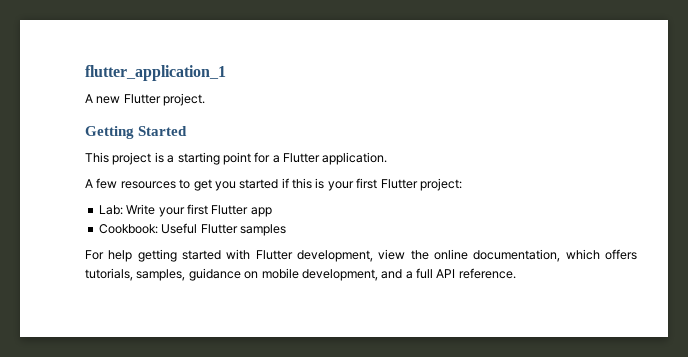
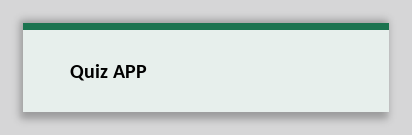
[85,65,226,81] [85,93,206,106] [85,126,188,139] [85,152,388,165] [85,178,462,191] [98,204,272,217] [98,223,286,236] [85,249,637,262] [85,268,516,281] flutter_application_1 // A new Flutter project. // Getting Started // This project is a starting point for a Flutter application. // A few resources to get you started if this is your first Flutter project: // Lab: Write your first Flutter app // Cookbook: Useful Flutter samples // For help getting started with Flutter development, view the online documentation, which offers tutorials, samples, guidance on mobile development, and a full API reference. -> [70,64,148,81] Quiz APP

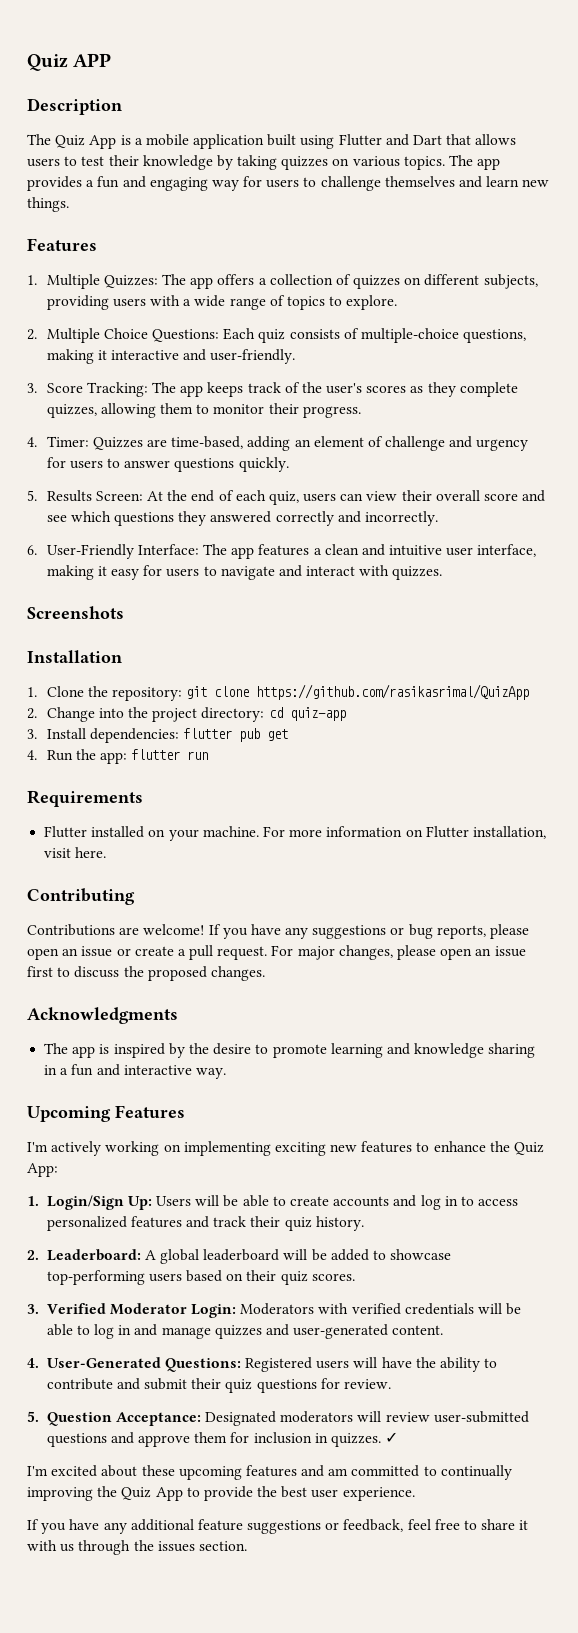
(148, 71) none -> [27,98,122,115] [27,134,517,149] [27,155,501,170] [27,176,550,191] [27,197,69,212] [27,238,97,251] [27,274,538,289] [46,295,398,310] [27,328,527,343] [46,349,296,364] [27,382,518,397] [46,403,361,418] [27,436,529,451] [46,457,289,472] [27,490,546,505] [46,511,438,526] [27,544,537,559] [46,565,443,580] [27,606,124,619] [27,650,122,663] [27,684,530,701] [27,707,346,722] [27,728,288,743] [27,749,209,764] [27,790,143,807] [44,826,546,841] [44,847,107,858] [27,888,135,905] [27,924,530,939] [27,945,526,960] [27,966,265,981] [27,1007,178,1024] [44,1043,536,1058] [44,1064,226,1079] [27,1105,185,1122] [27,1141,545,1156] [27,1163,58,1177] [27,1195,519,1210] [46,1216,364,1231] [27,1249,452,1264] [46,1270,355,1285] [27,1303,522,1318] [46,1324,444,1339] [27,1357,498,1372] [46,1378,392,1393] [27,1411,529,1426] [46,1432,399,1447] [27,1465,512,1480] [27,1486,415,1501] [27,1519,529,1534] [27,1540,247,1555] // Description // The Quiz App is a mobile application built using Flutter and Dart that allows users to test their knowledge by taking quizzes on various topics. The app provides a fun and engaging way for users to challenge themselves and learn new things. // Features // 1. Multiple Quizzes: The app offers a collection of quizzes on different subjects, providing users with a wide range of topics to explore. // 2. Multiple Choice Questions: Each quiz consists of multiple-choice questions, making it interactive and user-friendly. // 3. Score Tracking: The app keeps track of the user's scores as they complete quizzes, allowing them to monitor their progress. // 4. Timer: Quizzes are time-based, adding an element of challenge and urgency for users to answer questions quickly. // 5. Results Screen: At the end of each quiz, users can view their overall score and see which questions they answered correctly and incorrectly. // 6. User-Friendly Interface: The app features a clean and intuitive user interface, making it easy for users to navigate and interact with quizzes. // Screenshots // Installation // 1. Clone the repository: git clone https://github.com/rasikasrimal/QuizApp // 2. Change into the project directory: cd quiz-app // 3. Install dependencies: flutter pub get // 4. Run the app: flutter run // Requirements // Flutter installed on your machine. For more information on Flutter installation, visit here. // Contributing // Contributions are welcome! If you have any suggestions or bug reports, please open an issue or create a pull request. For major changes, please open an issue first to discuss the proposed changes. // Acknowledgments // The app is inspired by the desire to promote learning and knowledge sharing in a fun and interactive way. // Upcoming Features // I'm actively working on implementing exciting new features to enhance the Quiz App: // 1. Login/Sign Up: Users will be able to create accounts and log in to access personalized features and track their quiz history. // 2. Leaderboard: A global leaderboard will be added to showcase top-performing users based on their quiz scores. // 3. Verified Moderator Login: Moderators with verified credentials will be able to log in and manage quizzes and user-generated content. // 4. User-Generated Questions: Registered users will have the ability to contribute and submit their quiz questions for review. // 5. Question Acceptance: Designated moderators will review user-submitted questions and approve them for inclusion in quizzes. ✓ // I'm excited about these upcoming features and am committed to continually improving the Quiz App to provide the best user experience. // If you have any additional feature suggestions or feedback, feel free to share it with us through the issues section.

